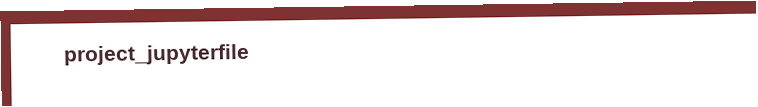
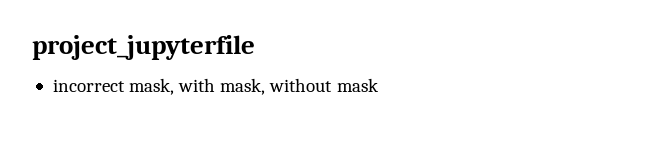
(250, 54) none -> [52,78,379,95] // incorrect mask, with mask, without mask

